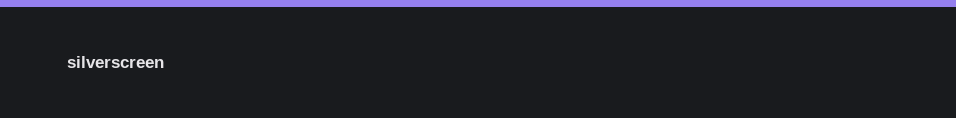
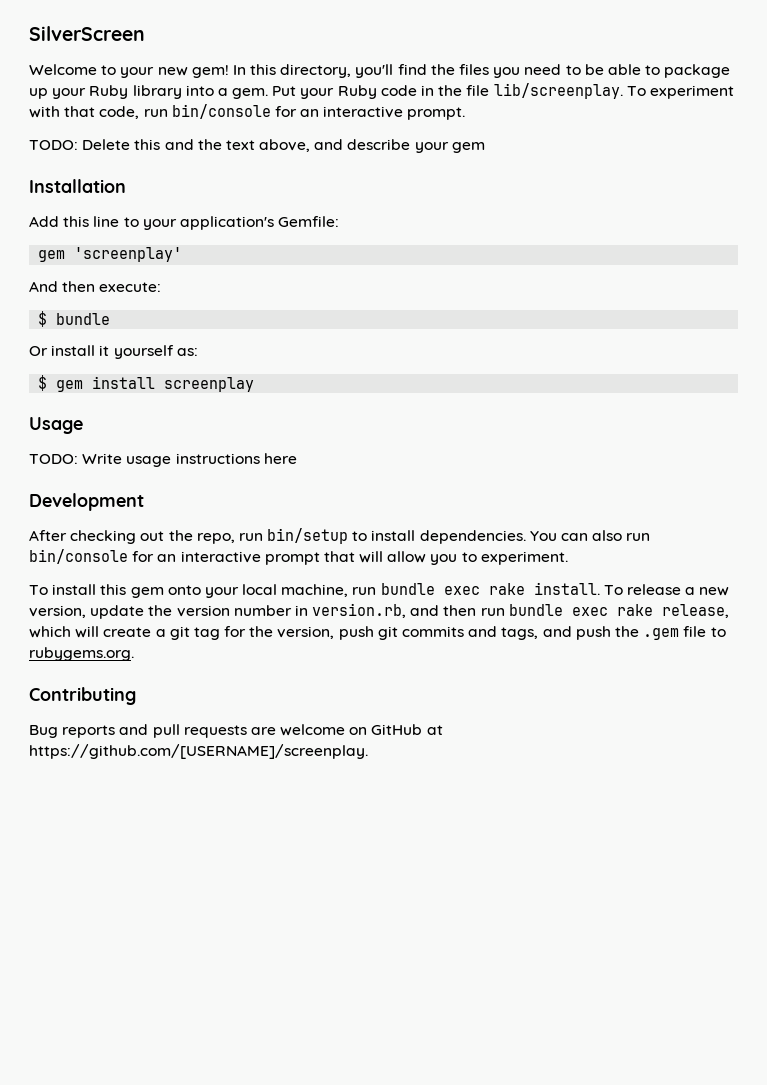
[67,56,164,68] silverscreen -> [29,26,145,41] [29,64,731,78] [29,83,734,99] [29,104,466,120] [29,139,485,153] [29,179,126,193] [29,216,340,230] [38,247,183,262] [29,281,162,292] [38,311,111,327] [29,345,198,359] [38,375,255,392] [29,417,83,434] [29,453,297,467] [29,493,144,511] [29,528,651,544] [29,549,568,565] [29,582,730,598] [29,603,729,619] [29,626,726,640] [29,647,134,661] [29,687,136,705] [29,724,443,738] [29,744,368,759] SilverScreen // Welcome to your new gem! In this directory, you'll find the files you need to be able to package up your Ruby library into a gem. Put your Ruby code in the file lib/screenplay. To experiment with that code, run bin/console for an interactive prompt. // TODO: Delete this and the text above, and describe your gem // Installation // Add this line to your application's Gemfile: // gem 'screenplay' // And then execute: // $ bundle // Or install it yourself as: // $ gem install screenplay // Usage // TODO: Write usage instructions here // Development // After checking out the repo, run bin/setup to install dependencies. You can also run bin/console for an interactive prompt that will allow you to experiment. // To install this gem onto your local machine, run bundle exec rake install. To release a new version, update the version number in version.rb, and then run bundle exec rake release, which will create a git tag for the version, push git commits and tags, and push the .gem file to rubygems.org. // Contributing // Bug reports and pull requests are welcome on GitHub at https://github.com/[USERNAME]/screenplay.

